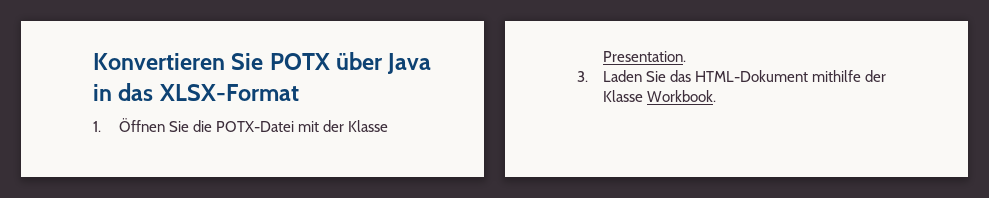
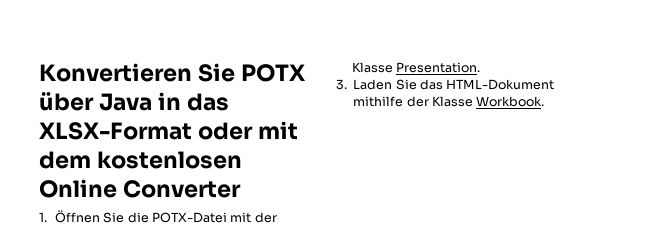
(299, 92) none -> [198,121,299,140] [39,151,243,169] [39,179,242,198] oder mit dem kostenlosen Online Converter

